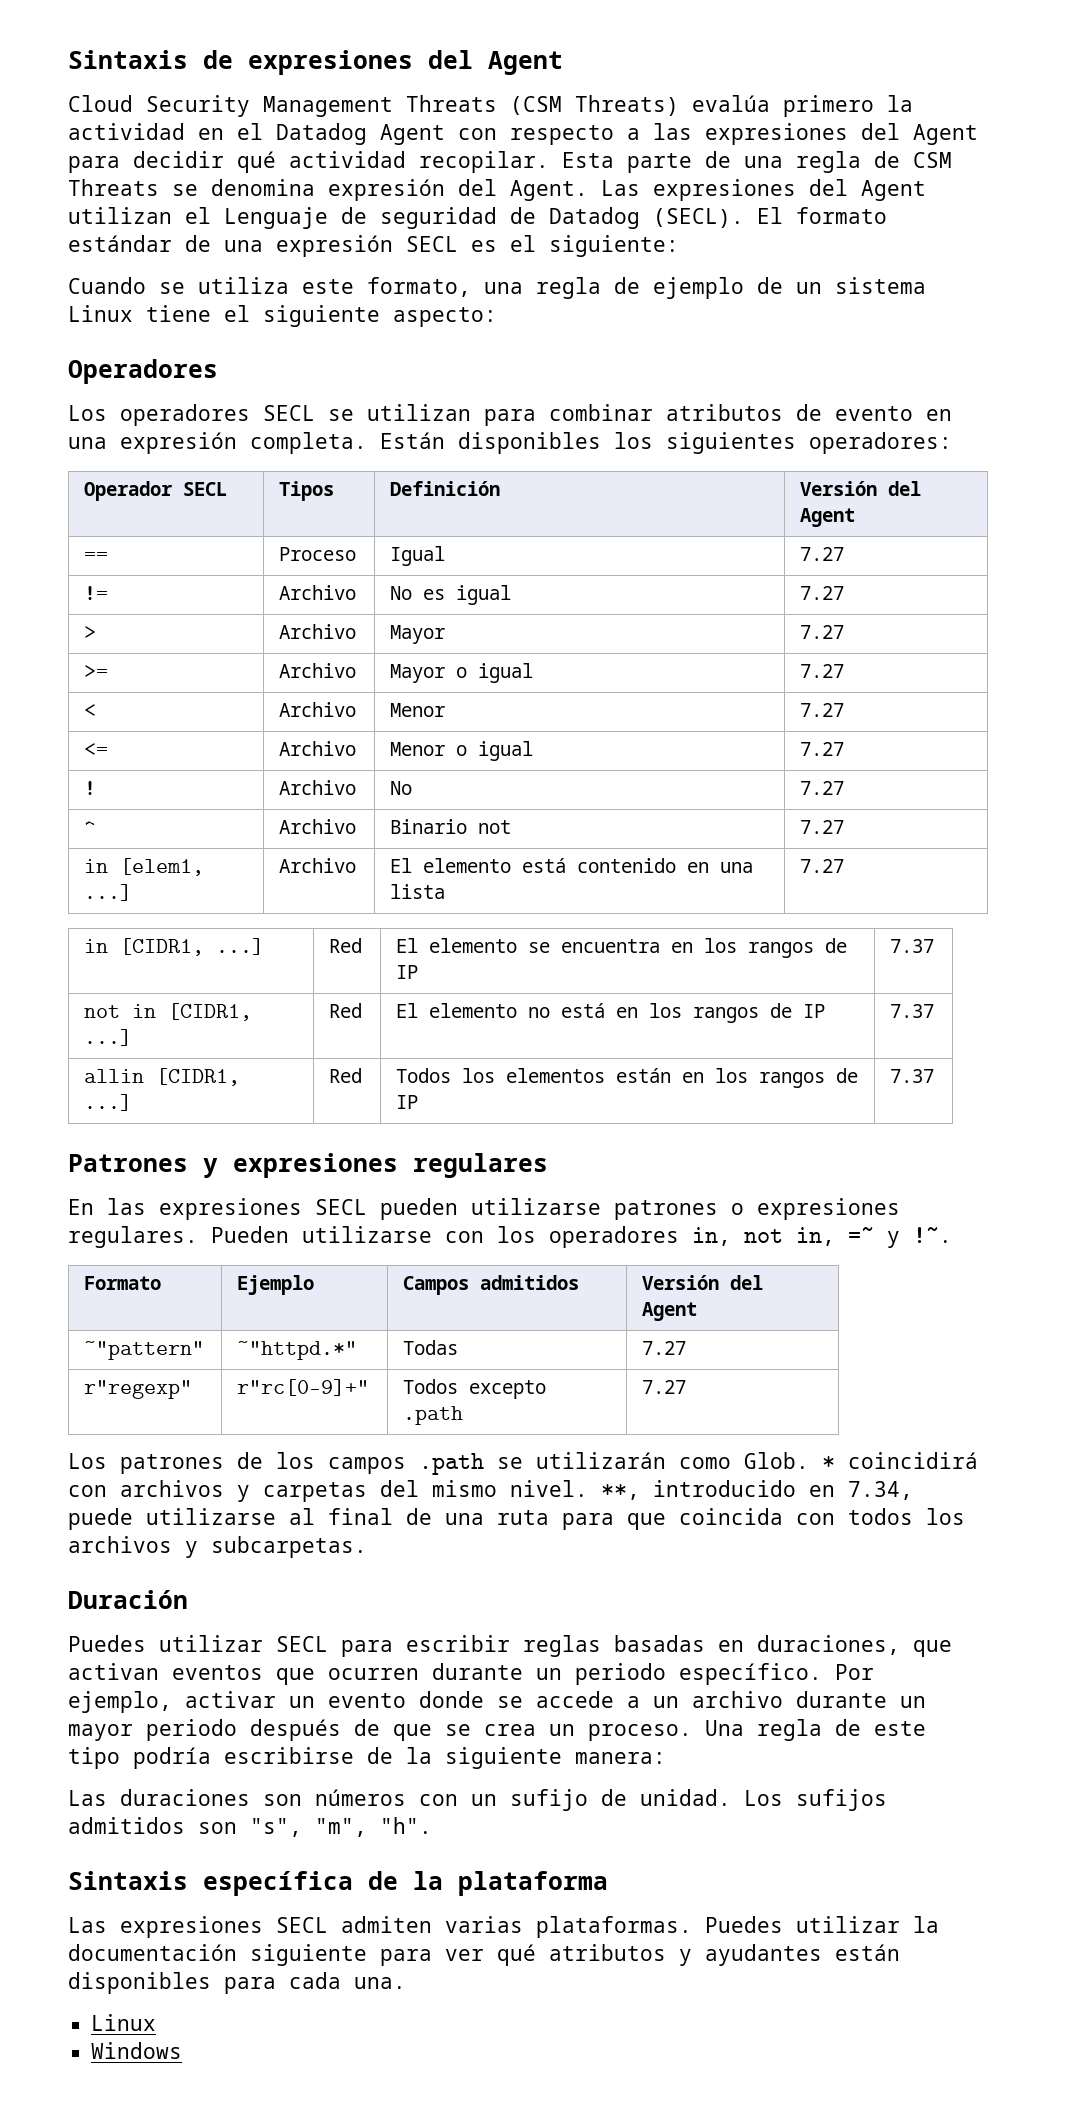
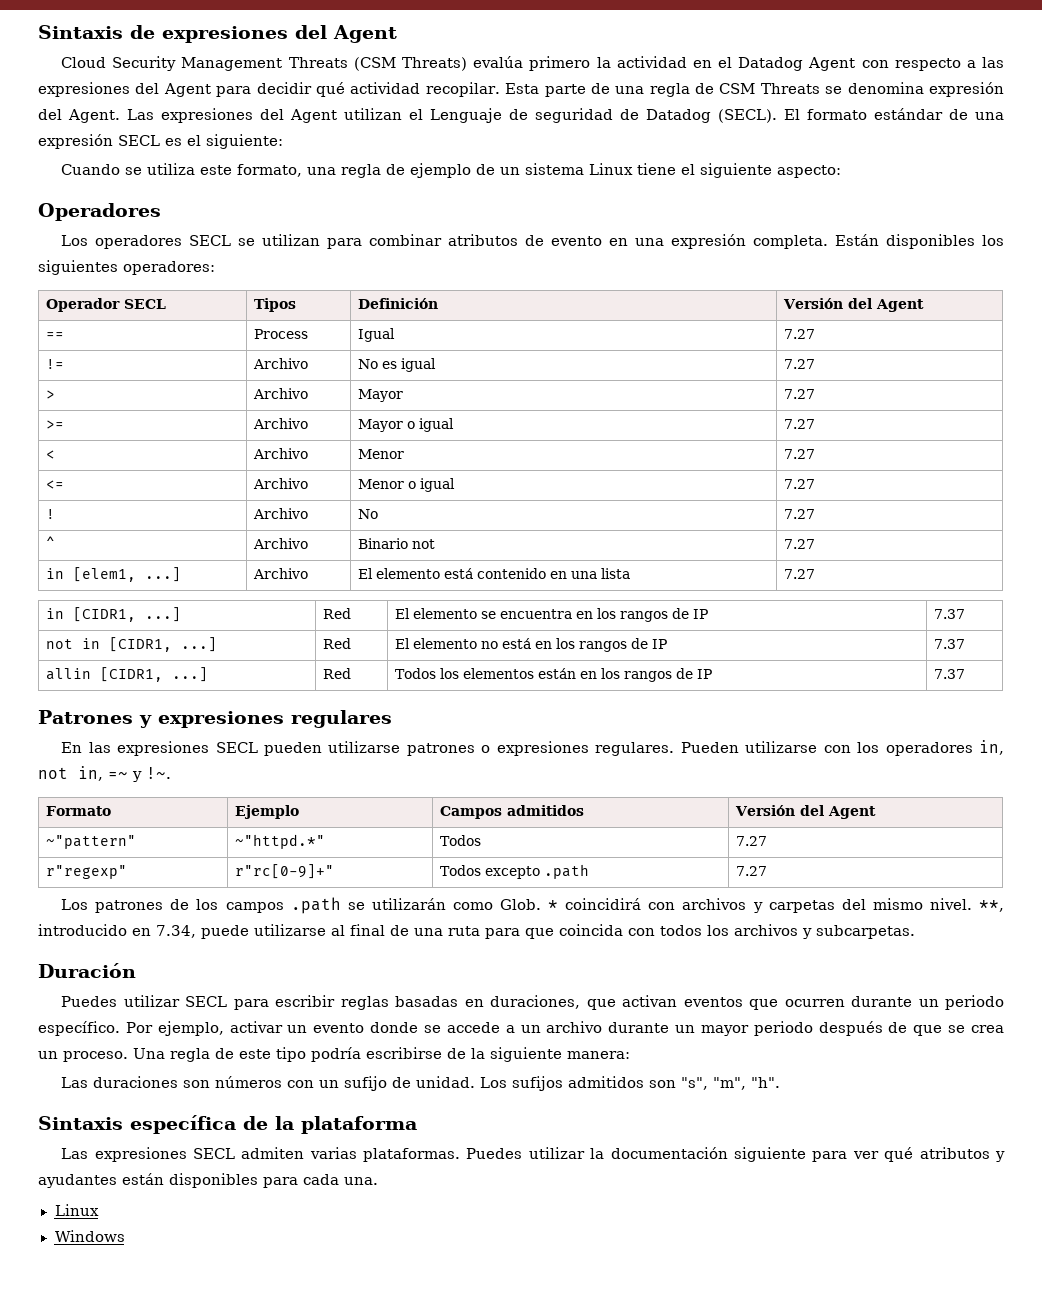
[279,547,357,561] Proceso -> [254,329,309,339] Process
[403,1340,459,1355] Todas -> [440,835,482,846] Todos

